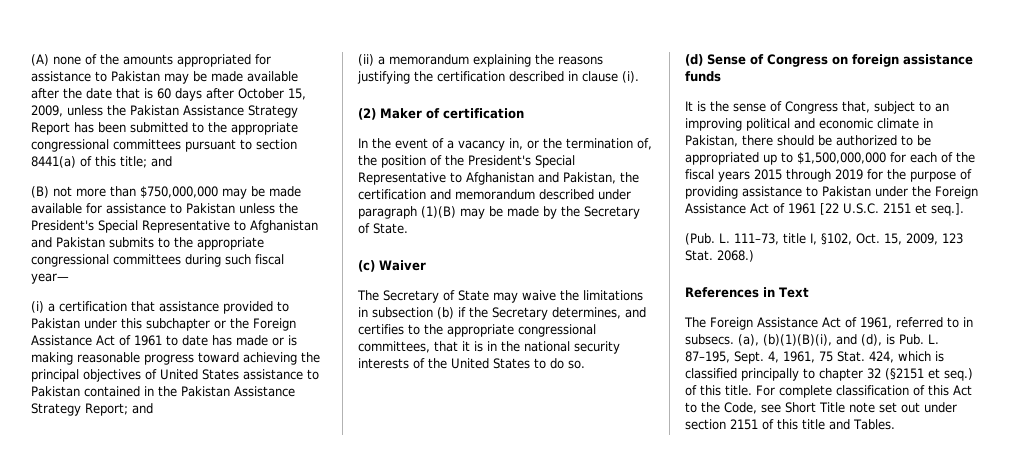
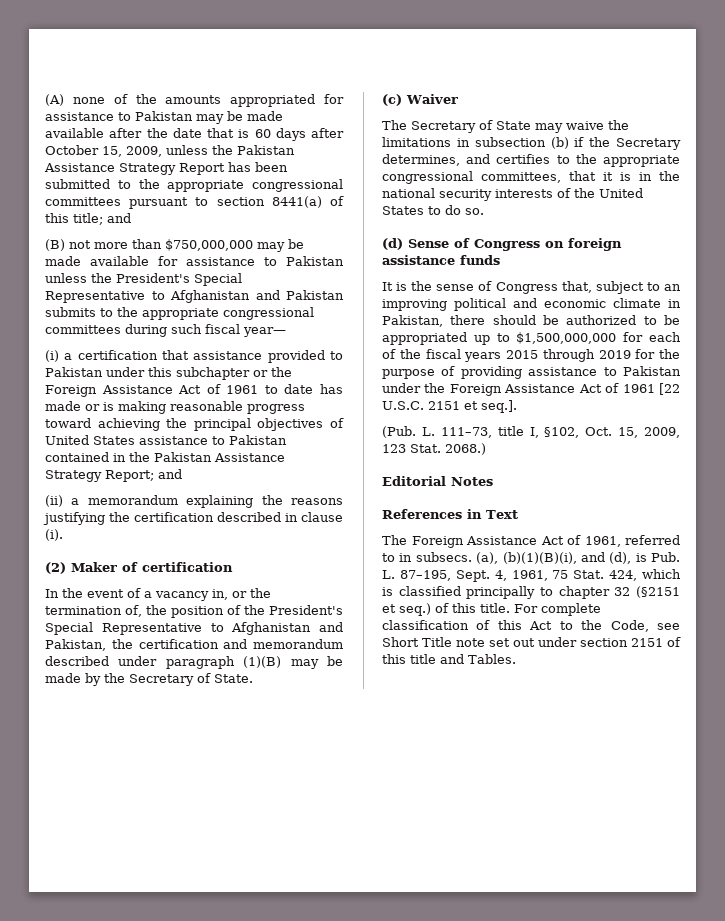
(754, 256) none -> [382,476,493,486] // Editorial Notes

